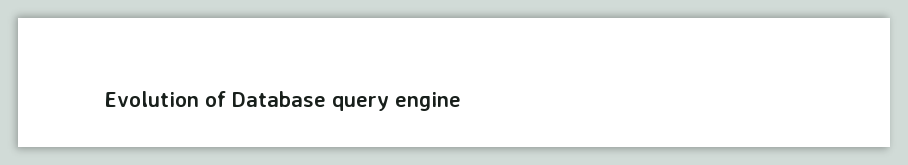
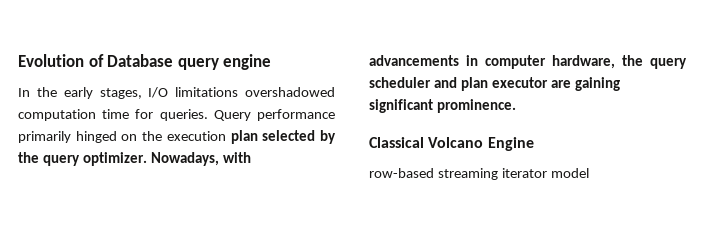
(461, 101) none -> [18,87,335,99] [18,109,335,121] [18,130,337,144] [18,152,251,166] [369,55,687,69] [369,77,620,91] [369,99,516,113] [369,137,534,151] [369,168,589,180] // In the early stages, I/O limitations overshadowed computation time for queries. Query performance primarily hinged on the execution plan selected by the query optimizer. Nowadays, with advancements in computer hardware, the query scheduler and plan executor are gaining significant prominence. // Classical Volcano Engine // row-based streaming iterator model

